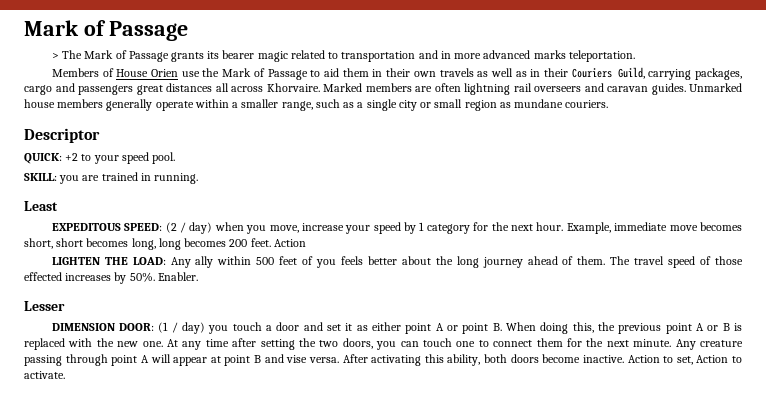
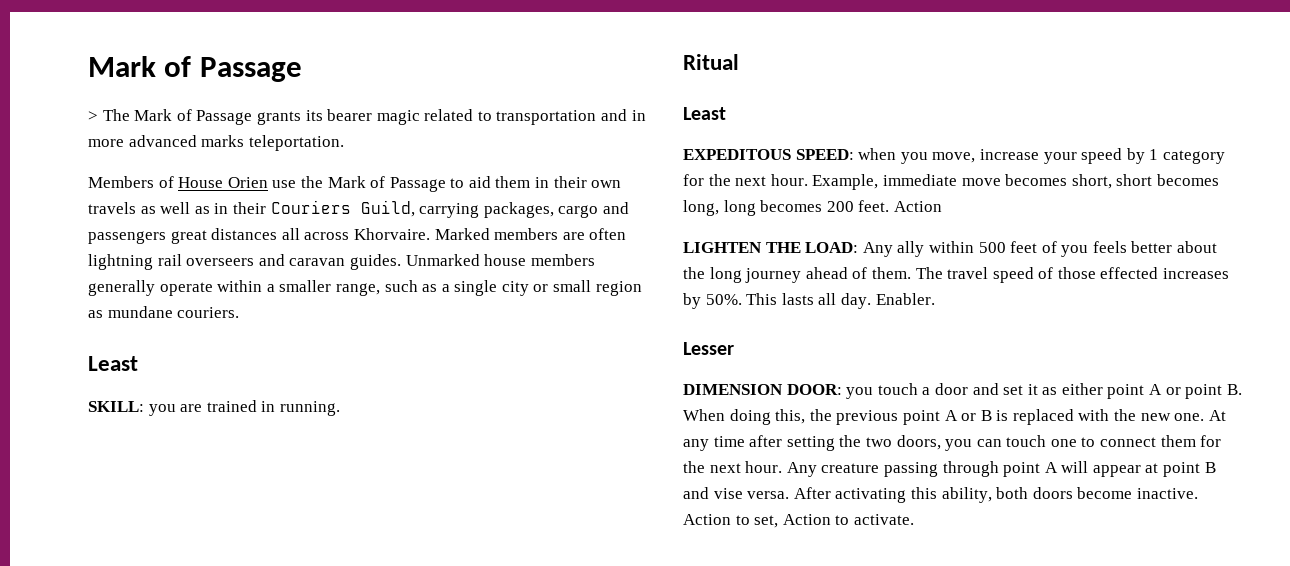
[24,128,100,143] [24,152,176,164] Descriptor // QUICK: +2 to your speed pool. -> [88,356,138,371] Least
(199, 178) none -> [683,54,739,70] // Ritual
[165,222,213,234] (2 / day) -> (854, 154) none
(155, 277) none -> [746,293,871,309] This lasts all day.
[158,322,206,334] (1 / day) -> (842, 389) none
[633,339,672,347] minute. -> [745,461,783,473] hour.

